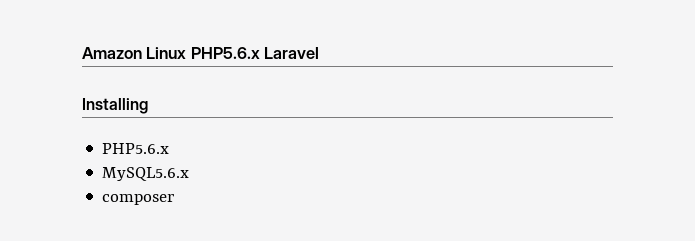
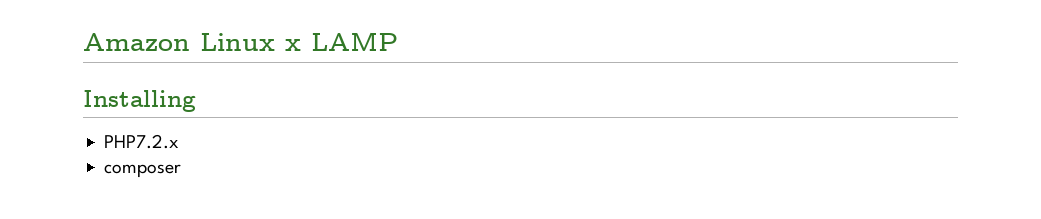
[190,47,320,59] PHP5.6.x Laravel -> [285,32,398,51] x LAMP
[102,143,170,154] [102,167,190,181] PHP5.6.x // MySQL5.6.x -> [104,134,180,149] PHP7.2.x

